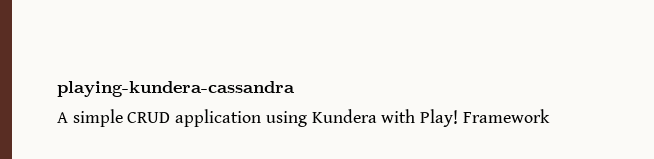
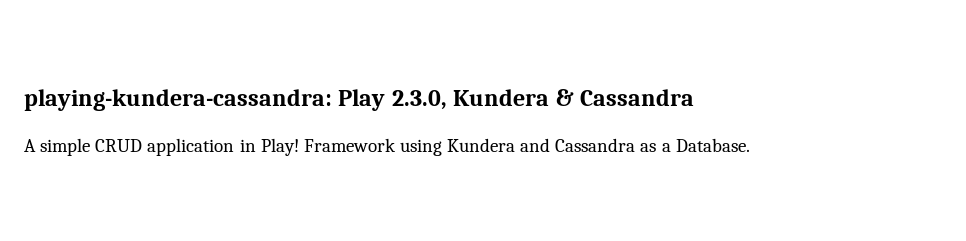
[57,81,295,97] [57,109,550,127] playing-kundera-cassandra // A simple CRUD application using Kundera with Play! Framework -> [24,89,695,111] [24,138,750,156] playing-kundera-cassandra: Play 2.3.0, Kundera & Cassandra // A simple CRUD application in Play! Framework using Kundera and Cassandra as a Database.

